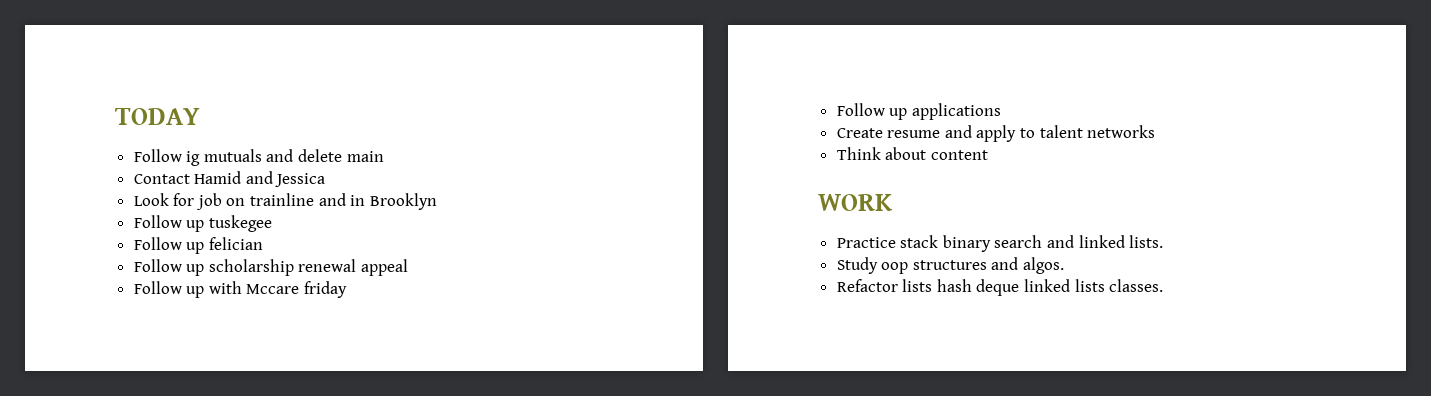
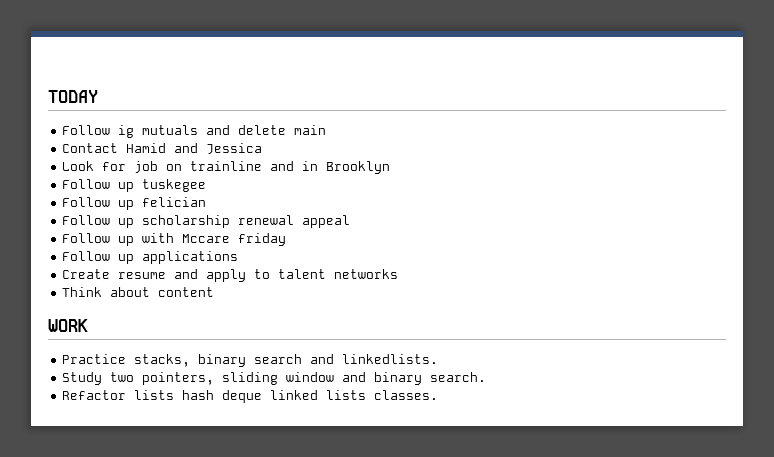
[900,235,939,248] stack -> [134,354,191,367] stacks,
[1078,235,1164,248] linked lists. -> [342,354,439,364] linkedlists.
[881,257,1065,274] oop structures and algos. -> [110,372,487,385] two pointers, sliding window and binary search.

